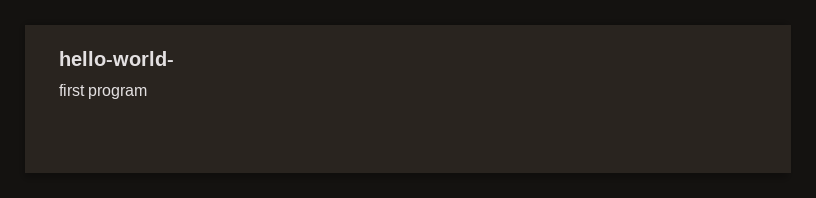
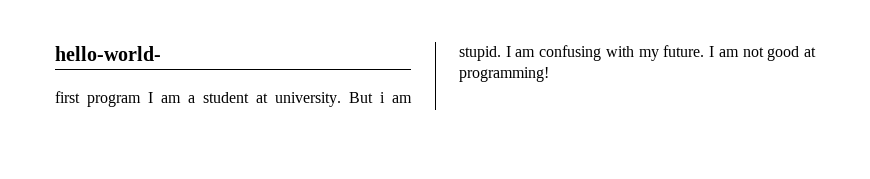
(148, 92) none -> [148,92,412,107] [459,45,816,61] [459,67,549,82] I am a student at university. But i am stupid. I am confusing with my future. I am not good at programming!

